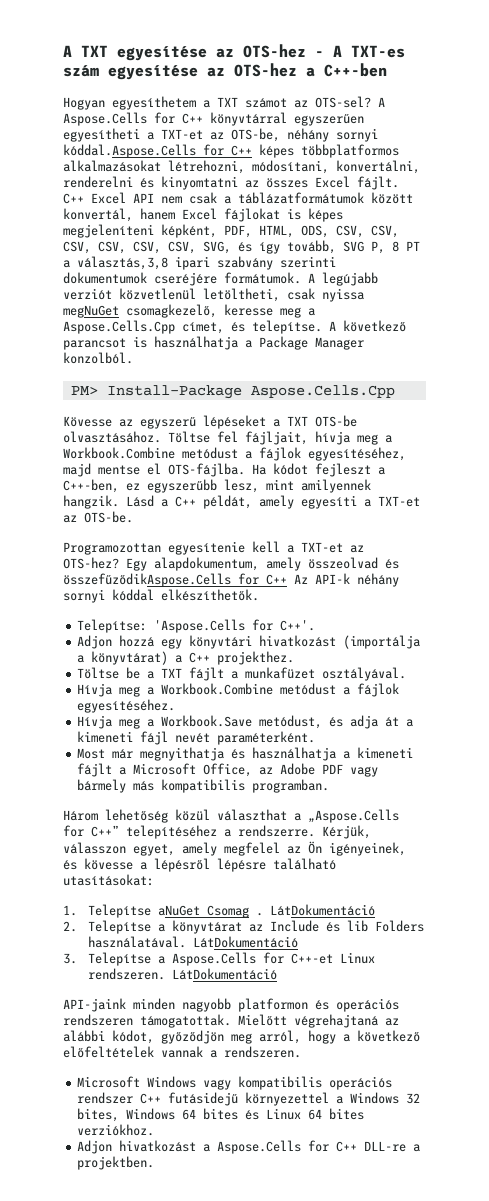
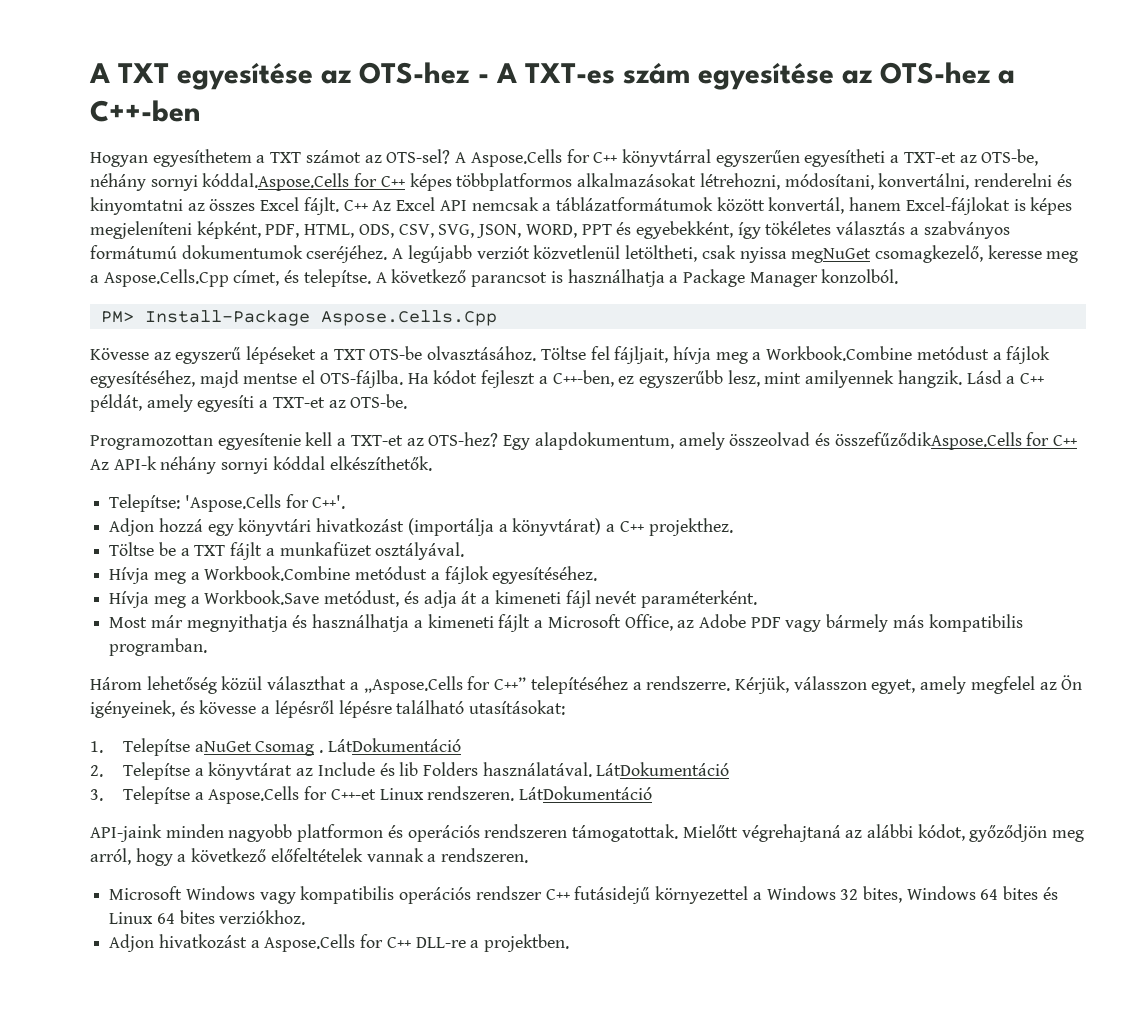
(84, 198) none -> [372,200,392,211] Az
[161,192,217,204] nem csak -> [471,197,539,211] nemcsak
[182,208,280,222] Excel fájlokat -> [905,197,1010,215] Excel-fájlokat
[371,225,399,238] [63,240,420,254] [63,256,336,270] [63,272,301,286] CSV, CSV, CSV, CSV, CSV, SVG, és így tovább, SVG P, 8 PT a választás,3,8 ipari szabvány szerinti dokumentumok cseréjére formátumok. -> [438,221,1010,239] [90,245,388,263] SVG, JSON, WORD, PPT és egyebekként, így tökéletes választás a szabványos formátumú dokumentumok cseréjéhez.

